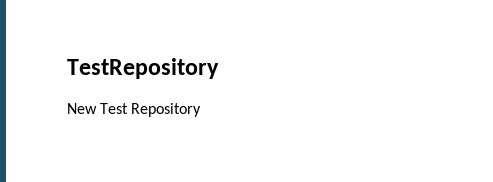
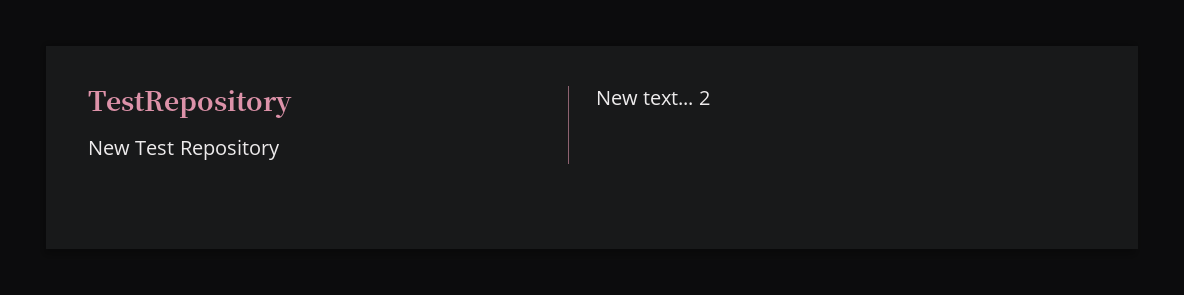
(202, 110) none -> [596,91,710,105] // New text... 2

